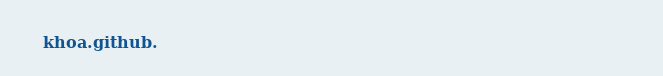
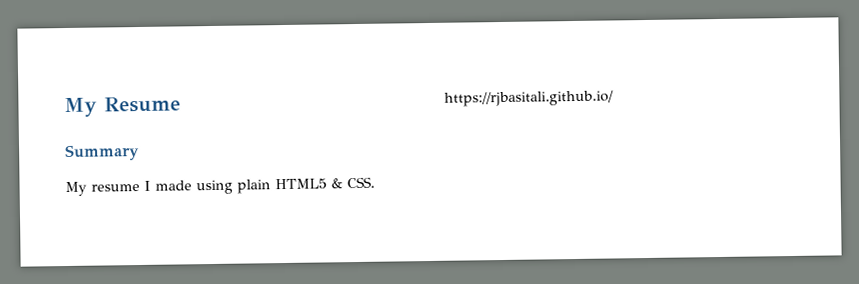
[43,36,158,51] khoa.github. -> [64,96,181,118] [65,144,140,162] [65,176,375,197] [444,90,614,107] My Resume // Summary // My resume I made using plain HTML5 & CSS. https://rjbasitali.github.io/

